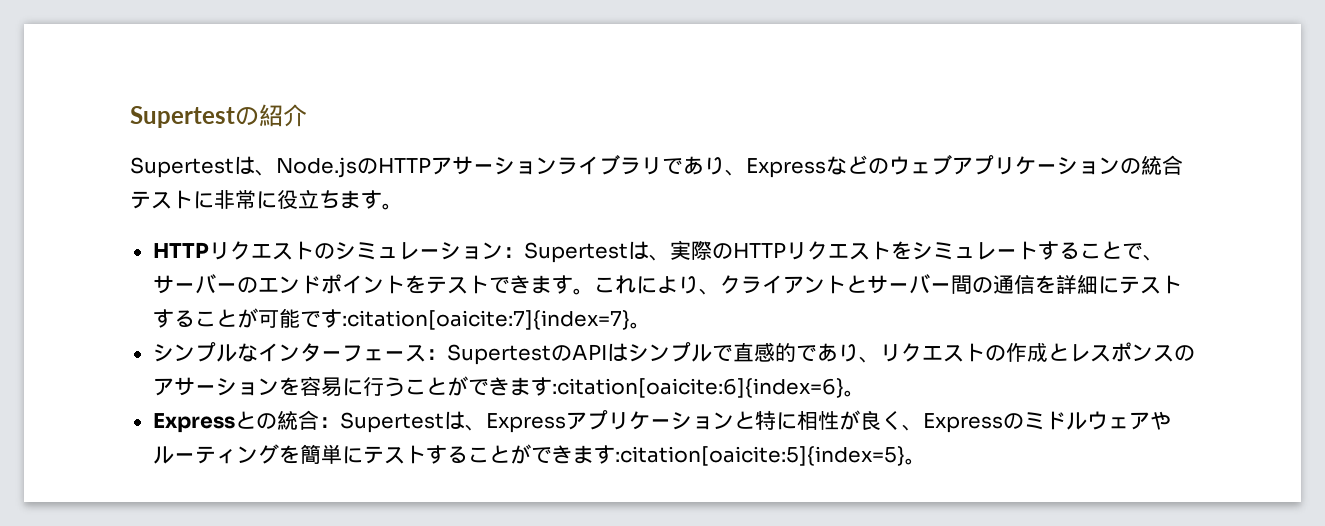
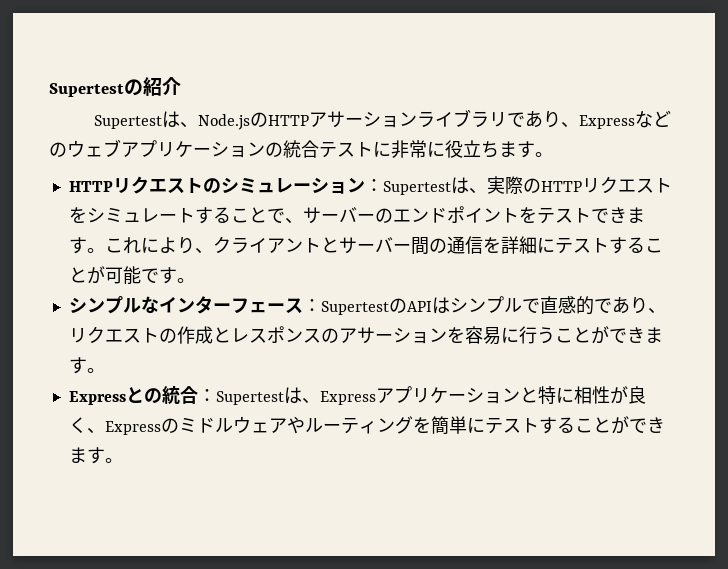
[341,310,630,330] :citation[oaicite:7]{index=7} -> (177, 275) none
[551,378,844,398] :citation[oaicite:6]{index=6} -> (87, 365) none
[614,446,905,466] :citation[oaicite:5]{index=5} -> (105, 455) none

